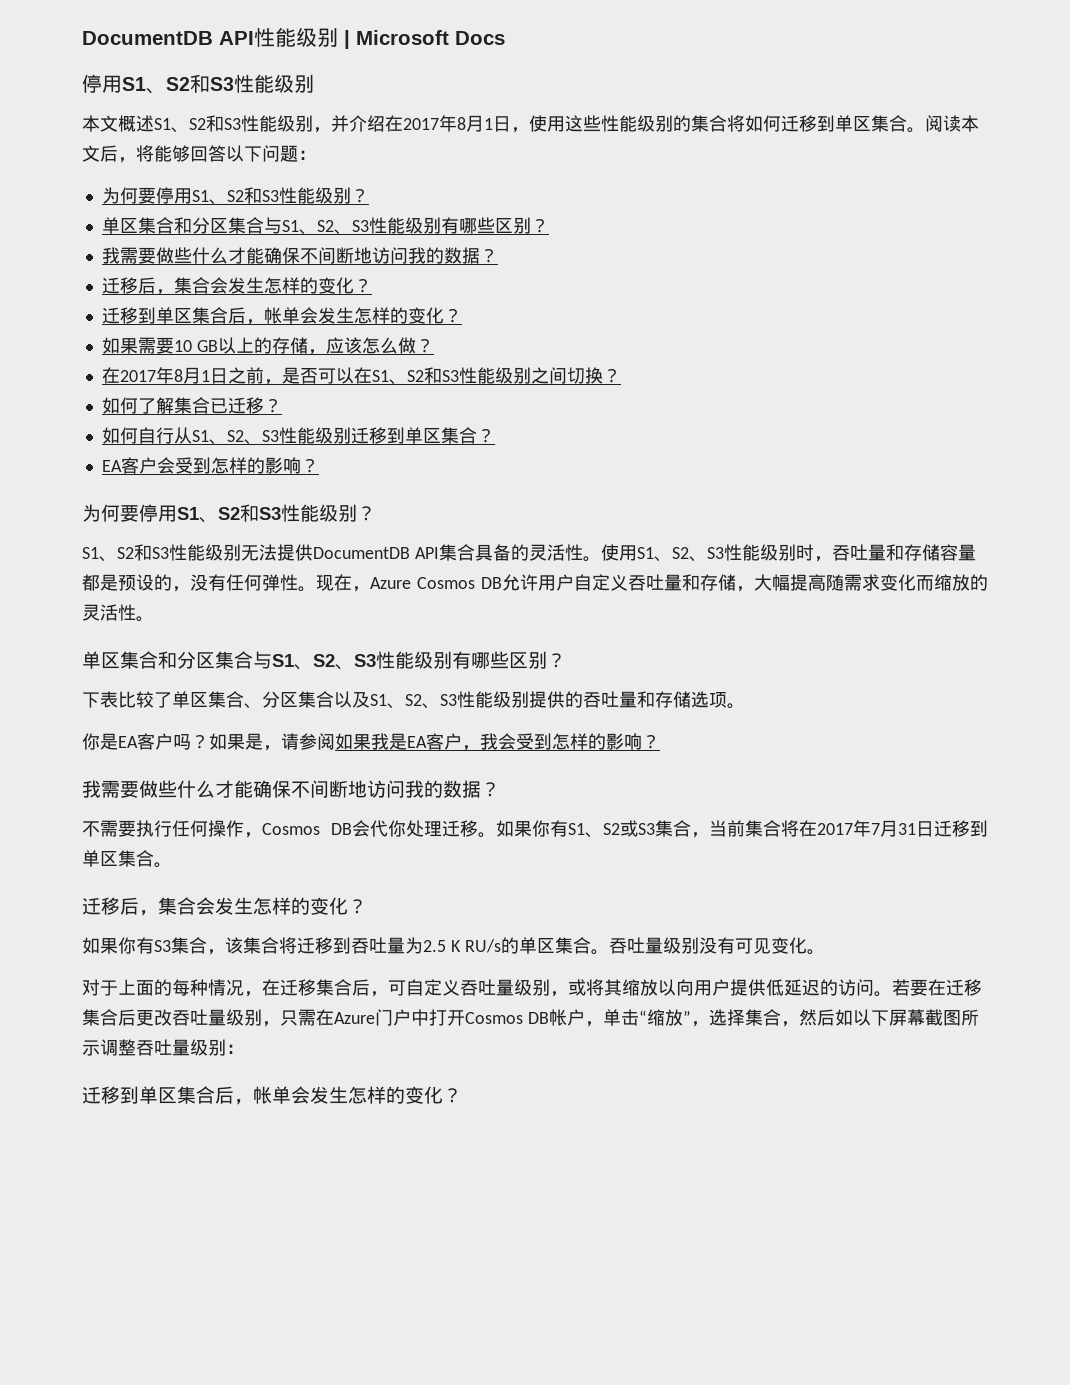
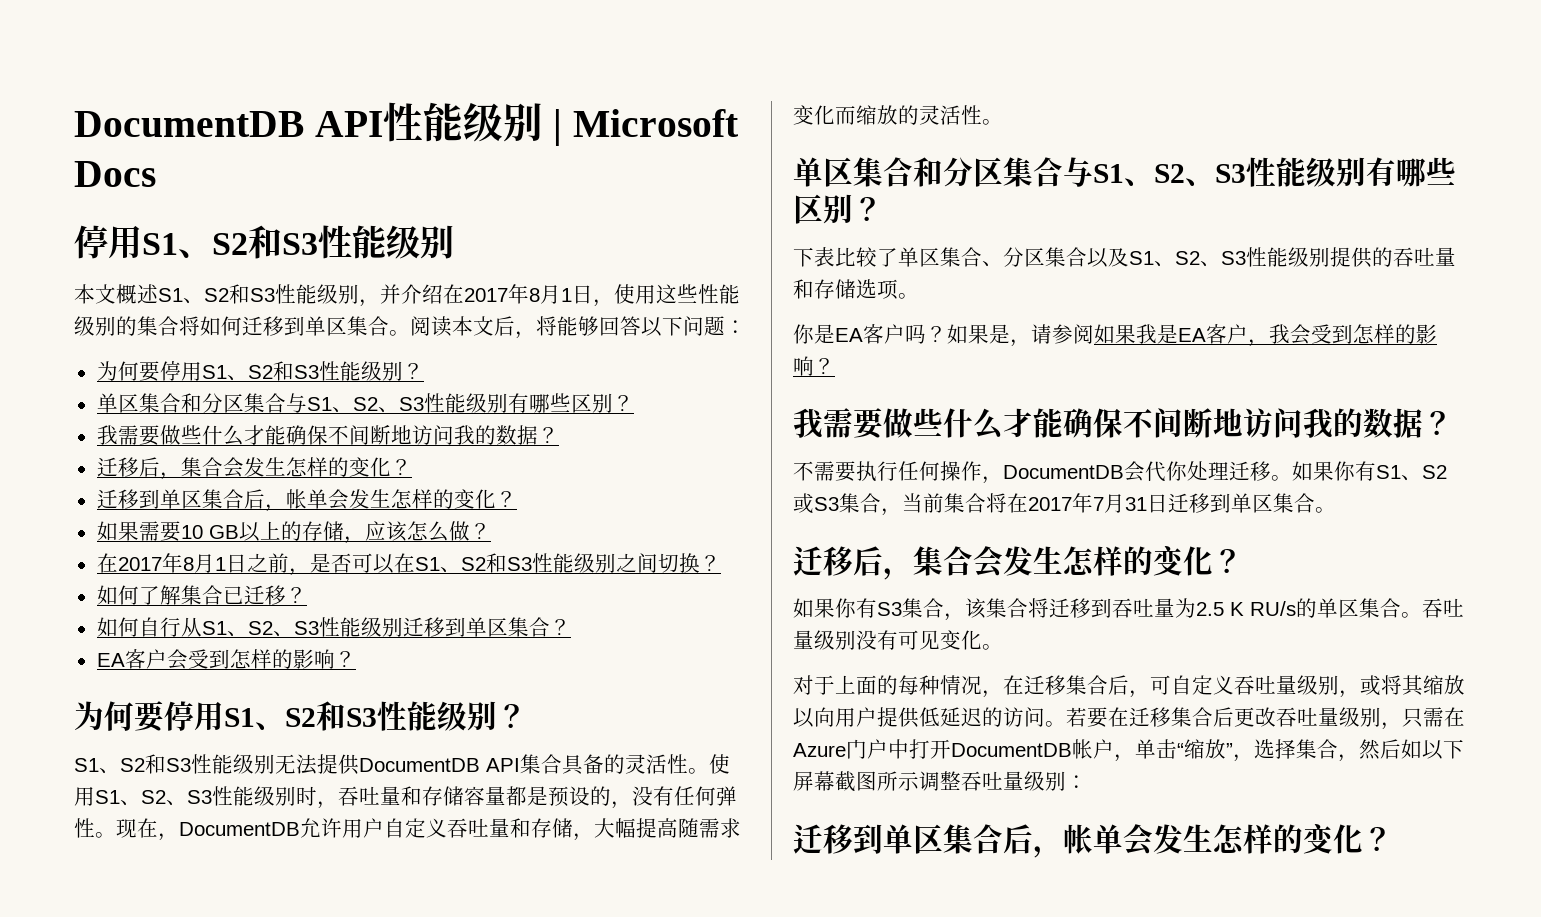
[370,577,502,589] Azure Cosmos DB -> [179,822,300,836] DocumentDB
[262,823,352,835] Cosmos DB -> [1003,465,1124,479] DocumentDB
[465,1012,549,1024] Cosmos DB -> [951,743,1072,757] DocumentDB

